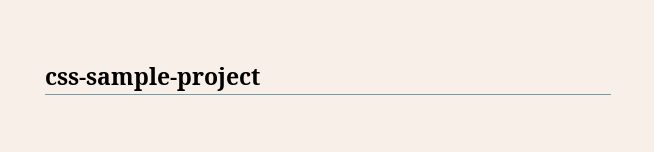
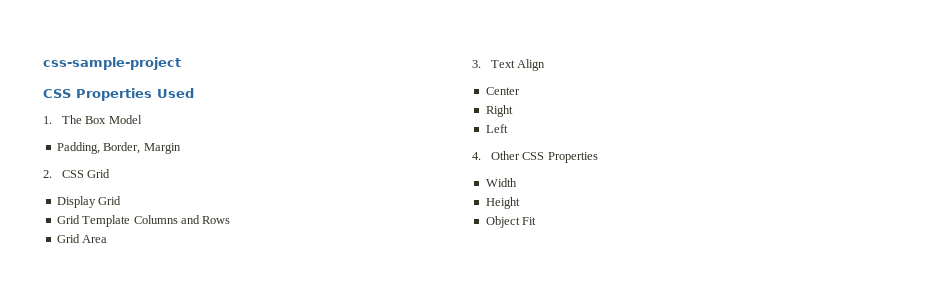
(260, 79) none -> [43,88,194,101] [43,115,142,124] [56,142,181,154] [43,169,111,178] [56,196,122,208] [56,215,231,227] [56,234,108,243] [472,59,546,71] [485,87,520,95] [485,105,513,117] [485,124,508,133] [472,151,598,163] [485,178,517,187] [485,197,520,209] [485,216,537,228] // CSS Properties Used // 1. The Box Model // Padding, Border, Margin // 2. CSS Grid // Display Grid // Grid Template Columns and Rows // Grid Area // 3. Text Align // Center // Right // Left // 4. Other CSS Properties // Width // Height // Object Fit

